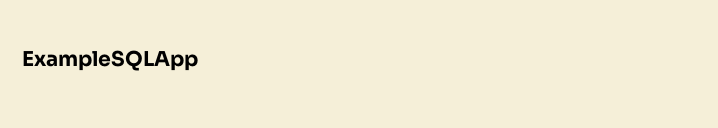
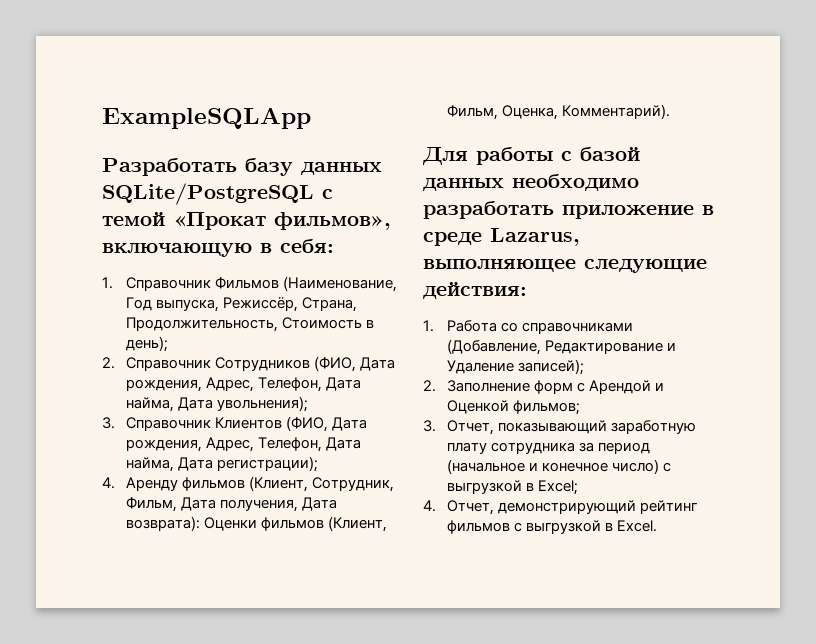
(198, 60) none -> [102,158,382,176] [102,183,333,205] [102,212,391,230] [102,239,334,257] [102,276,397,292] [125,297,357,312] [125,317,374,332] [125,336,168,352] [102,356,395,372] [125,377,361,392] [125,396,308,412] [102,416,367,432] [125,437,361,452] [125,456,318,472] [102,476,394,492] [125,497,337,512] [125,516,387,532] [446,104,670,120] [422,147,640,165] [423,174,639,191] [423,201,714,219] [423,228,580,246] [423,259,707,273] [423,282,527,299] [423,320,633,334] [446,339,676,355] [446,359,584,375] [423,380,664,394] [446,400,580,415] [423,420,696,435] [446,442,650,454] [446,459,671,474] [446,480,578,495] [423,500,697,515] [446,520,657,534] // Разработать базу данных SQLite/PostgreSQL с темой «Прокат фильмов», включающую в себя: // 1. Справочник Фильмов (Наименование, Год выпуска, Режиссёр, Страна, Продолжительность, Стоимость в день); // 2. Справочник Сотрудников (ФИО, Дата рождения, Адрес, Телефон, Дата найма, Дата увольнения); // 3. Справочник Клиентов (ФИО, Дата рождения, Адрес, Телефон, Дата найма, Дата регистрации); // 4. Аренду фильмов (Клиент, Сотрудник, Фильм, Дата получения, Дата возврата): Оценки фильмов (Клиент, Фильм, Оценка, Комментарий). // Для работы с базой данных необходимо разработать приложение в среде Lazarus, выполняющее следующие действия: // 1. Работа со справочниками (Добавление, Редактирование и Удаление записей); // 2. Заполнение форм с Арендой и Оценкой фильмов; // 3. Отчет, показывающий заработную плату сотрудника за период (начальное и конечное число) с выгрузкой в Excel; // 4. Отчет, демонстрирующий рейтинг фильмов с выгрузкой в Excel.

